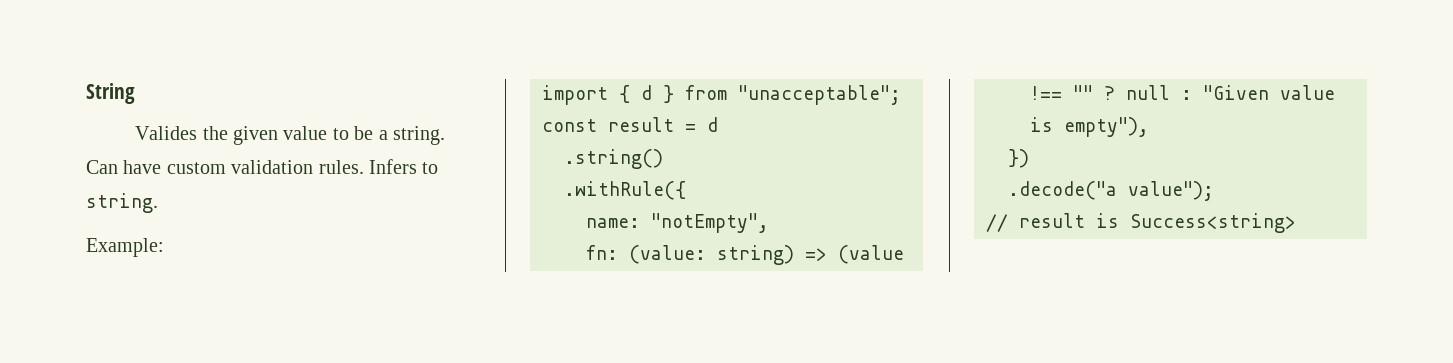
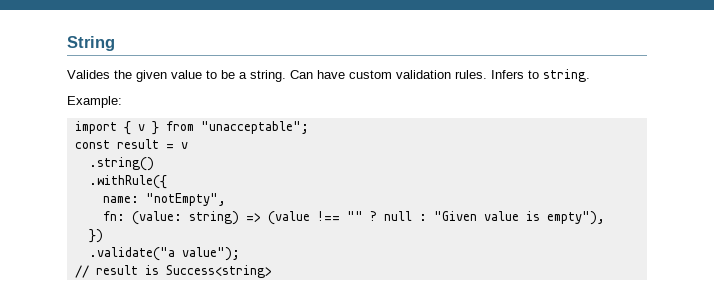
[641,85,652,100] d -> [137,124,145,131] v
[707,117,718,132] d -> [180,142,188,149] v
[1008,181,1117,200] .decode("a -> [88,247,175,261] .validate("a

